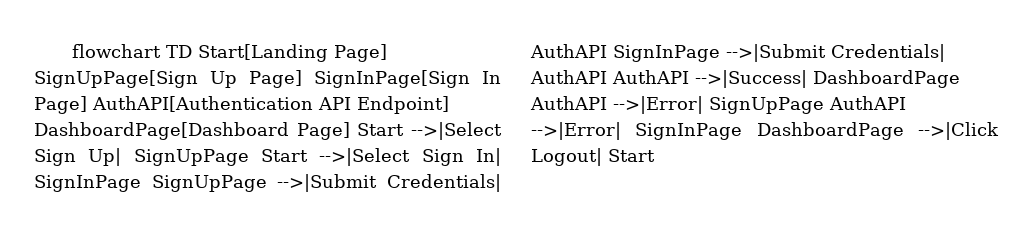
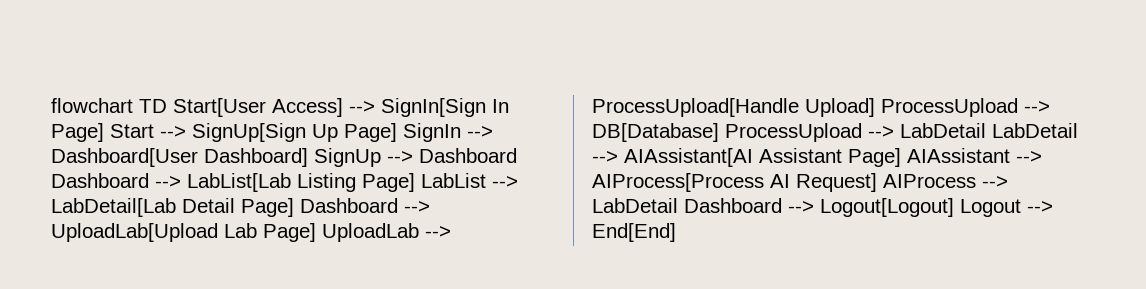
[197,44,387,62] [34,70,501,88] [34,96,449,114] [34,122,502,140] [34,148,501,166] [34,174,501,192] [530,44,945,62] [530,70,960,88] [530,96,906,114] [531,122,999,140] [531,148,655,166] Start[Landing Page] SignUpPage[Sign Up Page] SignInPage[Sign In Page] AuthAPI[Authentication API Endpoint] DashboardPage[Dashboard Page] Start -->|Select Sign Up| SignUpPage Start -->|Select Sign In| SignInPage SignUpPage -->|Submit Credentials| AuthAPI SignInPage -->|Submit Credentials| AuthAPI AuthAPI -->|Success| DashboardPage AuthAPI -->|Error| SignUpPage AuthAPI -->|Error| SignInPage DashboardPage -->|Click Logout| Start -> [173,98,509,117] [51,123,493,142] [51,148,517,167] [51,173,518,192] [51,198,430,217] [51,223,451,242] [592,98,1050,117] [592,123,1078,142] [592,148,1042,167] [592,173,1008,192] [592,198,1053,217] [592,223,676,242] Start[User Access] --> SignIn[Sign In Page] Start --> SignUp[Sign Up Page] SignIn --> Dashboard[User Dashboard] SignUp --> Dashboard Dashboard --> LabList[Lab Listing Page] LabList --> LabDetail[Lab Detail Page] Dashboard --> UploadLab[Upload Lab Page] UploadLab --> ProcessUpload[Handle Upload] ProcessUpload --> DB[Database] ProcessUpload --> LabDetail LabDetail --> AIAssistant[AI Assistant Page] AIAssistant --> AIProcess[Process AI Request] AIProcess --> LabDetail Dashboard --> Logout[Logout] Logout --> End[End]

